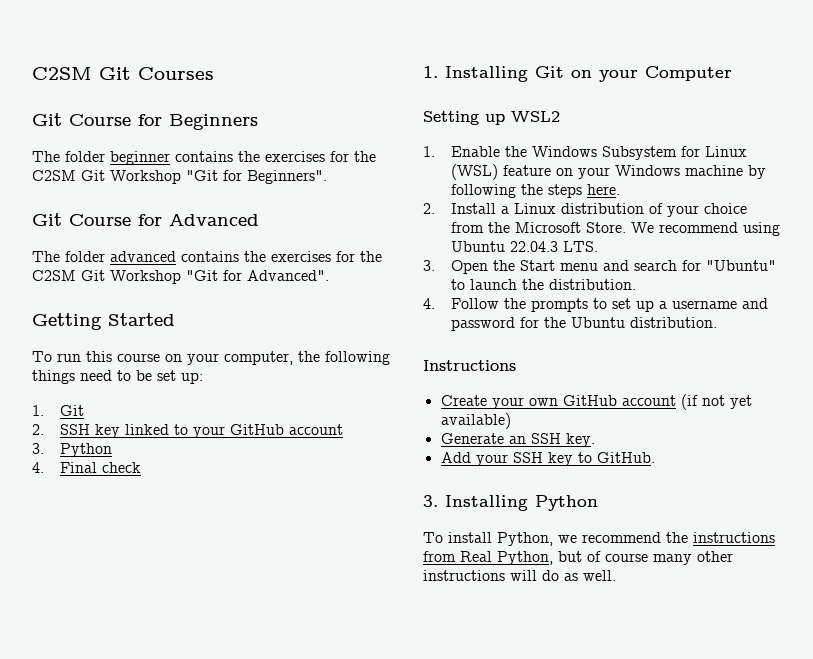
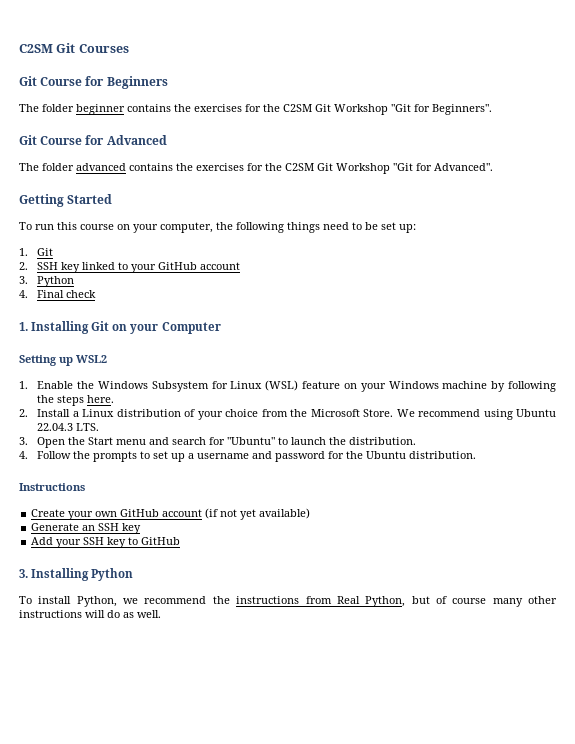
[565,433,595,447] key. -> [122,523,142,534] key
[596,452,655,463] GitHub. -> [141,537,181,545] GitHub

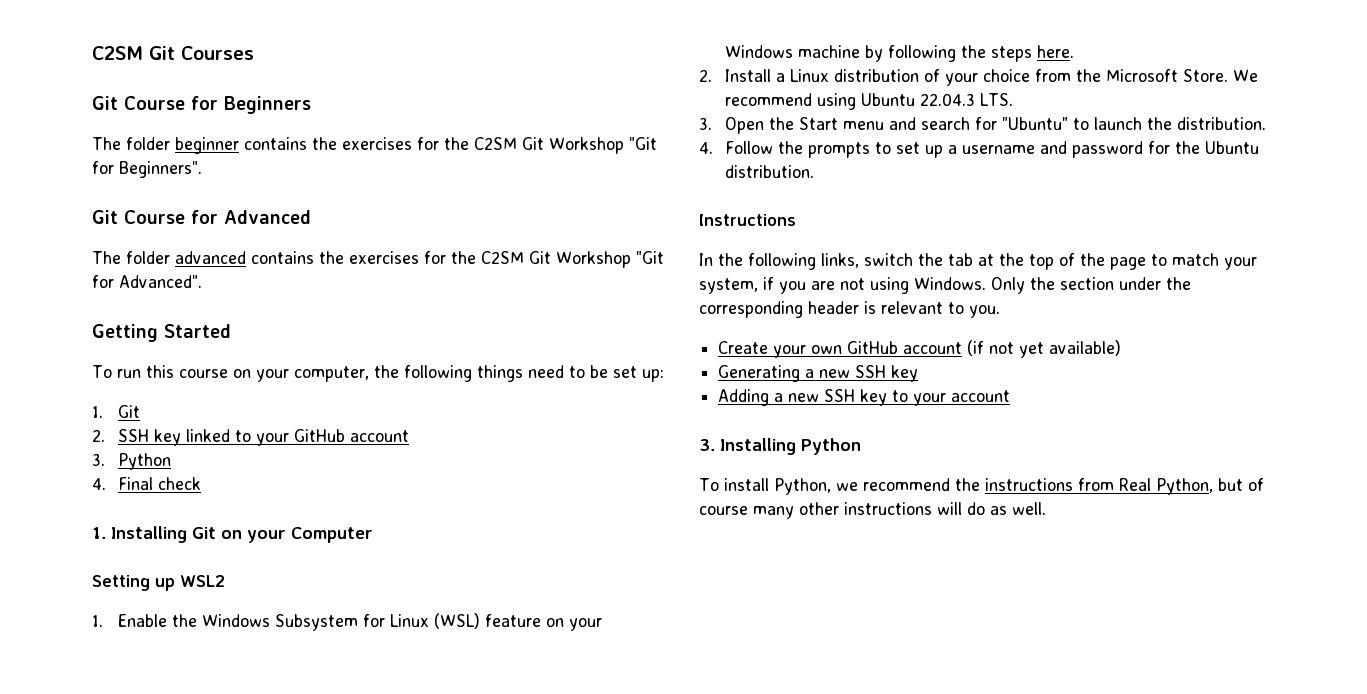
(85, 487) none -> [699,253,1257,270] [699,277,1191,294] [699,301,1000,318] // In the following links, switch the tab at the top of the page to match your system, if you are not using Windows. Only the section under the corresponding header is relevant to you.
[31,523,96,531] Generate an -> [718,365,851,382] Generating a new
[31,537,82,548] Add your -> [718,389,820,406] Adding a new
[141,537,181,545] GitHub -> [913,390,1011,406] your account

